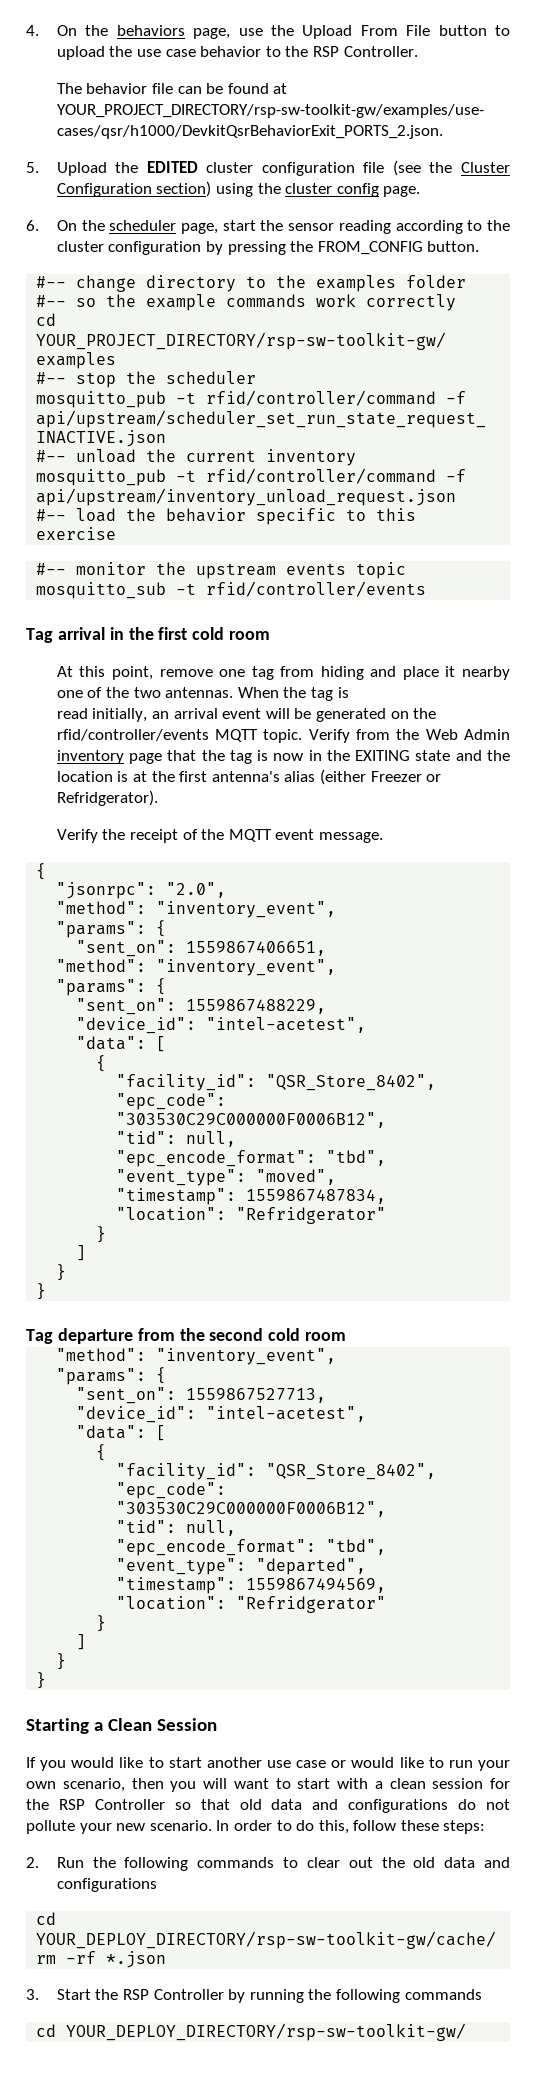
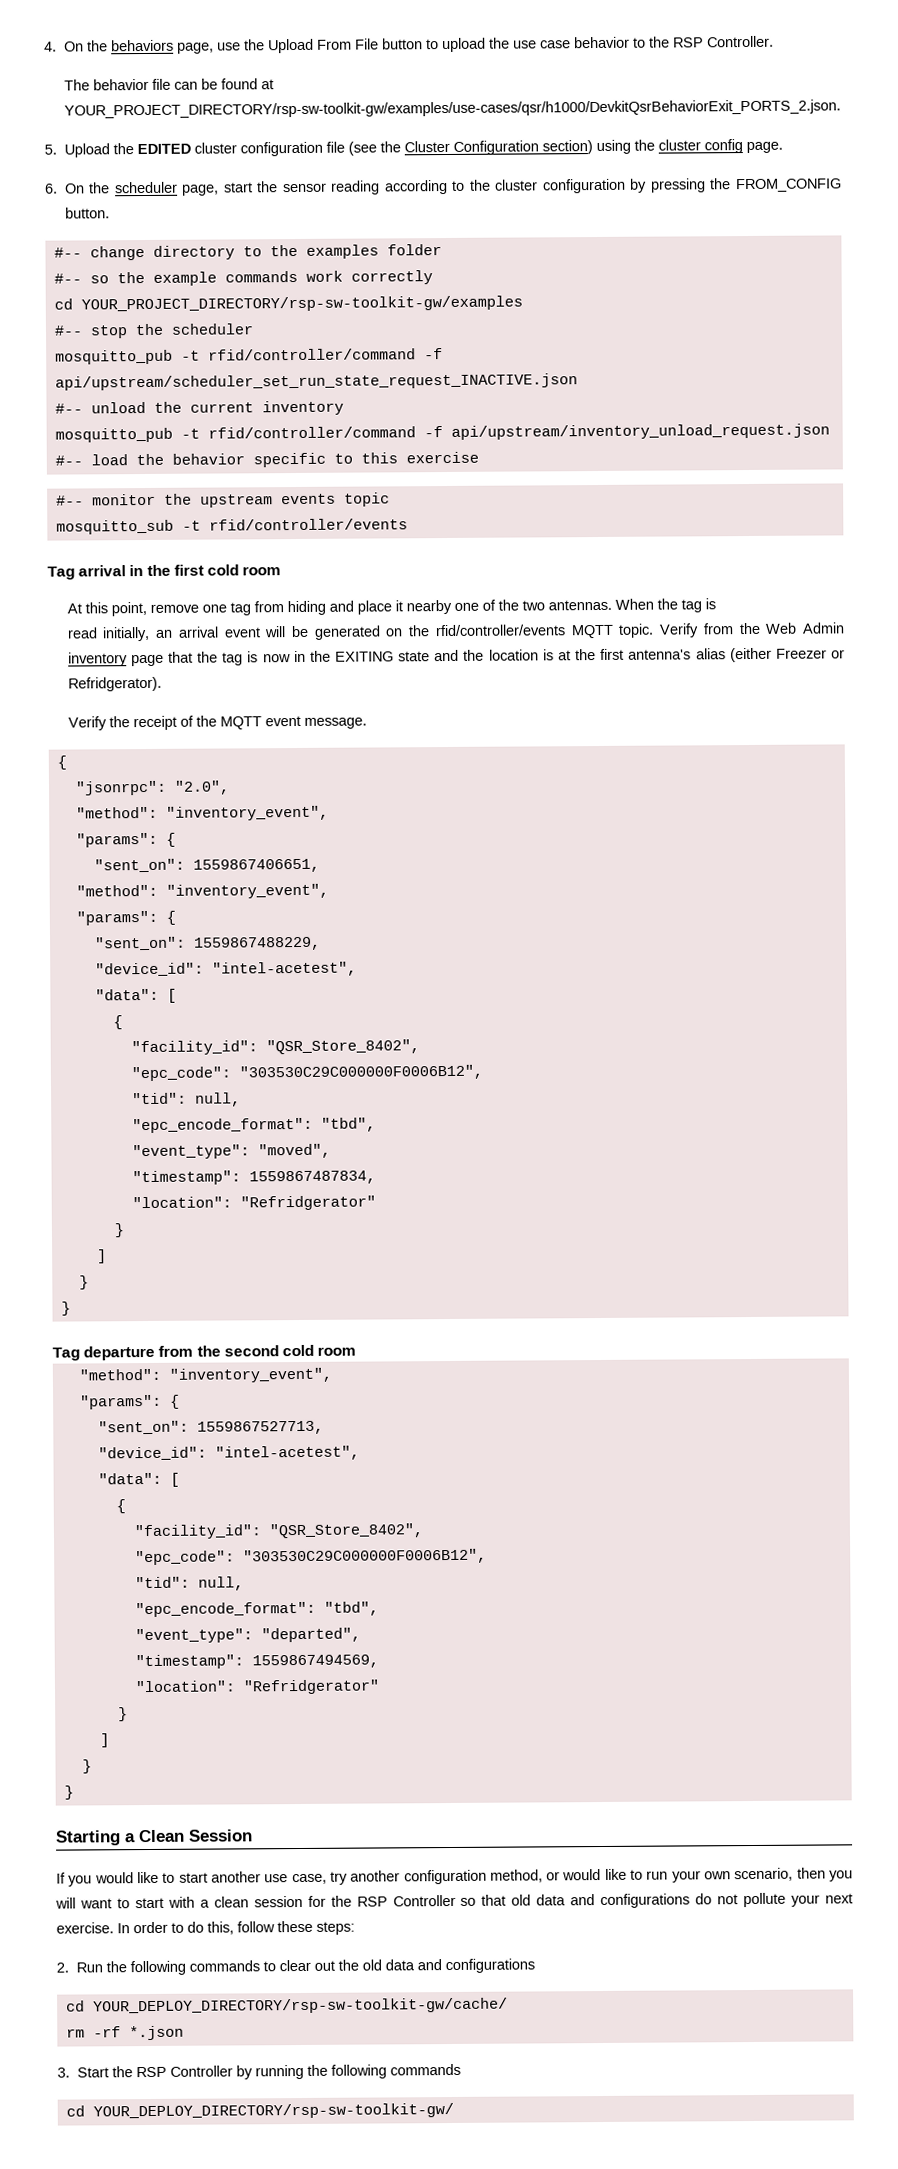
[296,1760,327,1768] case -> [291,1869,543,1885] case, try another configuration method,
[116,1820,212,1831] new scenario. -> [825,1893,854,1904] [56,1922,114,1934] next exercise.

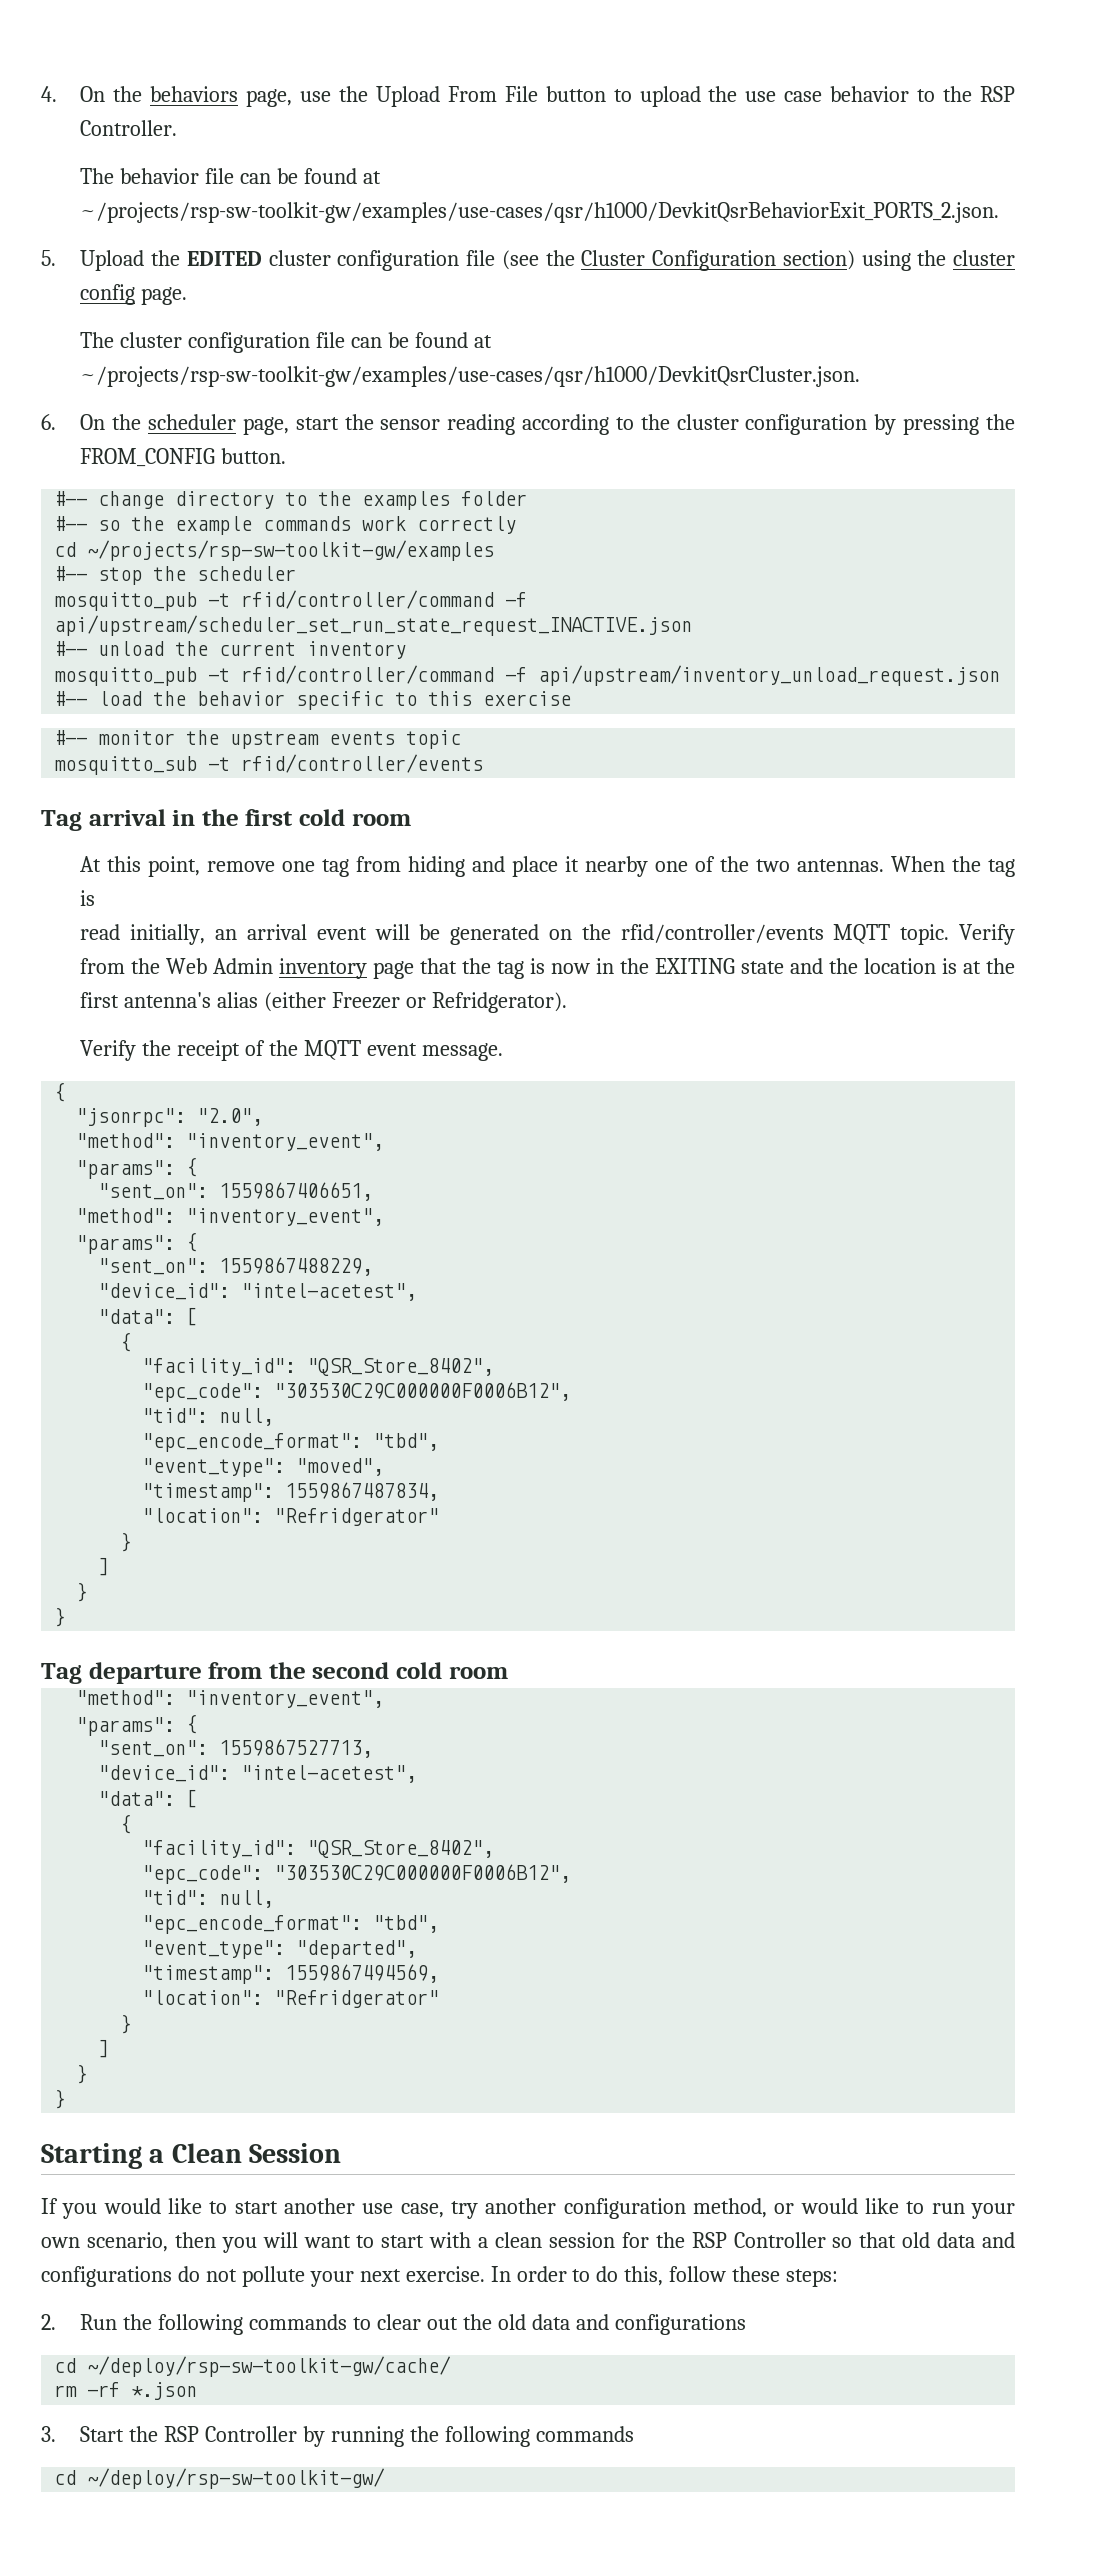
[63,99,841,119] YOUR_PROJECT_DIRECTORY/rsp-sw-toolkit-gw/examples/use-cases/qsr/h1000/DevkitQsrBehaviorExit_PORTS_2.json. -> [80,202,1000,223] ~/projects/rsp-sw-toolkit-gw/examples/use-cases/qsr/h1000/DevkitQsrBehaviorExit_PORTS_2.json.
(783, 147) none -> [80,332,493,353] [80,366,861,387] // The cluster configuration file can be found at ~/projects/rsp-sw-toolkit-gw/examples/use-cases/qsr/h1000/DevkitQsrCluster.json.
[80,295,523,313] YOUR_PROJECT_DIRECTORY/rsp-sw-toolkit-gw/examples -> [87,540,495,561] ~/projects/rsp-sw-toolkit-gw/examples
[92,1997,508,2015] YOUR_DEPLOY_DIRECTORY/rsp-sw-toolkit-gw/cache/ -> [87,2356,452,2377] ~/deploy/rsp-sw-toolkit-gw/cache/
[92,2102,454,2120] YOUR_DEPLOY_DIRECTORY/rsp-sw-toolkit-gw/ -> [87,2468,386,2489] ~/deploy/rsp-sw-toolkit-gw/

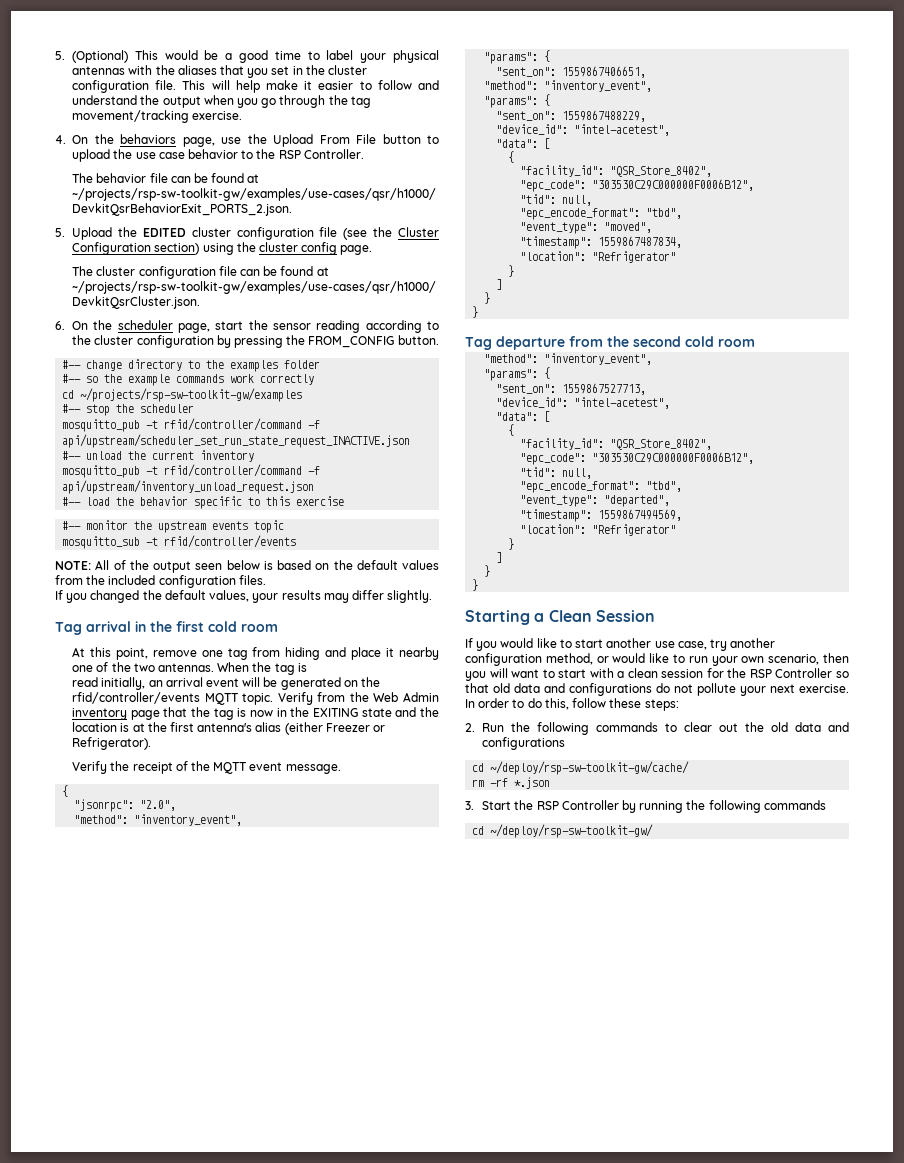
(41, 94) none -> [55,50,439,63] [72,65,368,78] [72,80,439,93] [72,95,371,108] [72,110,243,123] 5. (Optional) This would be a good time to label your physical antennas with the aliases that you set in the cluster configuration file. This will help make it easier to follow and understand the output when you go through the tag movement/tracking exercise. //
(484, 763) none -> [55,560,439,573] [55,575,266,588] [55,590,433,603] // NOTE: All of the output seen below is based on the default values from the included configuration files. // If you changed the default values, your results may differ slightly.
[432,992,568,1013] Refridgerator). -> [72,737,152,750] Refrigerator).
[274,1508,440,1526] "Refridgerator" -> [592,251,677,263] "Refrigerator"
[274,1990,440,2008] "Refridgerator" -> [592,524,677,536] "Refrigerator"

